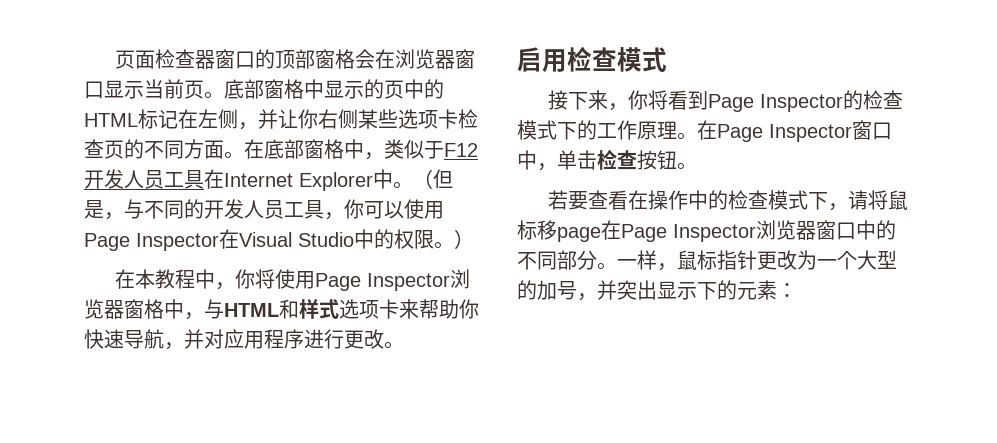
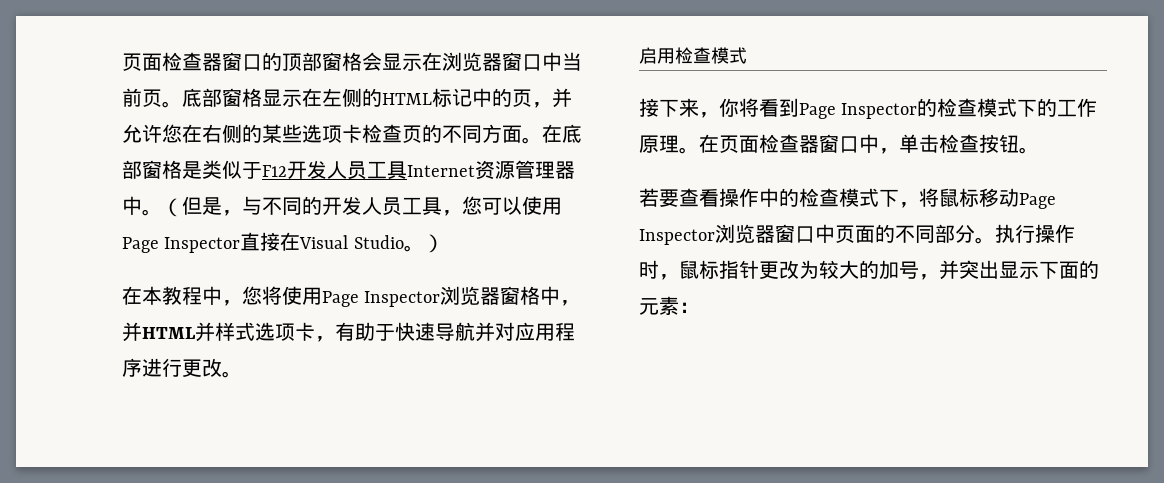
(376, 59) none -> [382,53,422,71] 显示
[104,80,144,99] 显示 -> [542,52,562,71] 中
[304,79,444,99] [84,109,358,130] 中显示的页中的HTML标记在左侧，并让你右侧 -> [262,88,572,108] [122,124,262,143] 显示在左侧的HTML标记中的页，并允许您在右侧的
[344,139,384,160] 中， -> [182,161,202,179] 是
[204,169,373,191] 在Internet Explorer -> [407,160,575,180] Internet资源管理器
[344,199,364,219] 你 -> [462,196,482,215] 您
(219, 242) none -> [240,232,281,251] 直接
[354,229,434,249] 中的权限 -> (404, 242) none
[235,269,256,289] 你 -> [242,286,262,305] 您
[204,299,299,319] 与HTML和 -> [122,322,215,342] 并HTML并
[399,299,479,319] 来帮助你 -> [315,322,395,342] ，有助于
[164,342,184,350] ， -> (475, 331) none
[717,124,852,142] Page Inspector -> [719,134,819,153] 页面检查器
[628,190,649,210] 在 -> (719, 198) none
[848,190,869,210] 请 -> (919, 205) none
[557,220,621,242] page在 -> [999,188,1019,207] 动
(876, 230) none -> [835,225,875,243] 页面
[617,250,657,270] 一样 -> [995,224,1075,243] [639,260,659,279] 执行操作时
[817,250,897,270] 一个大型 -> [819,260,859,279] 较大
(717, 291) none -> [1059,261,1079,279] 面

